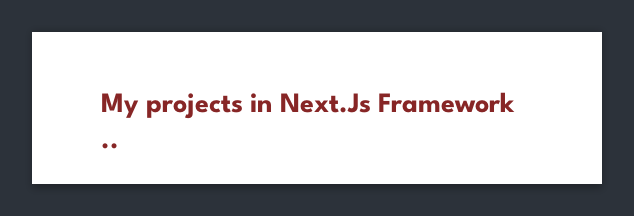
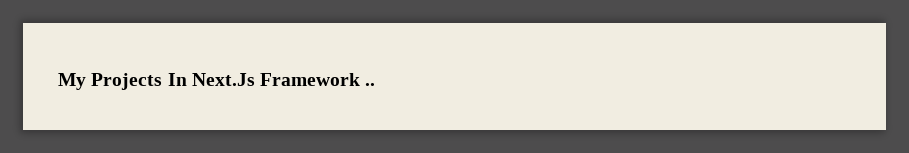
[145,93,273,119] projects in -> [91,73,187,90] Projects In

